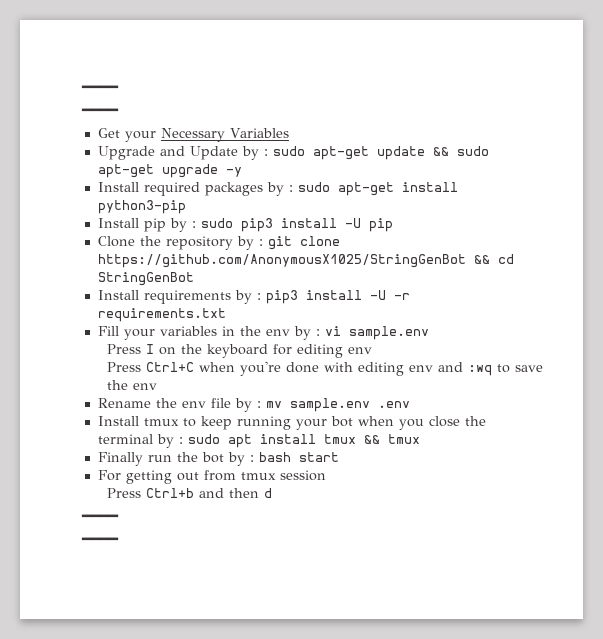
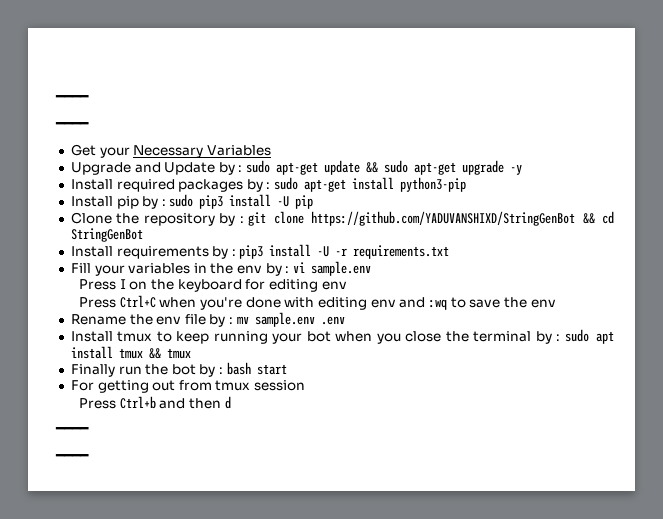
[97,254,466,268] https://github.com/AnonymousX1025/StringGenBot -> [311,211,576,226] https://github.com/YADUVANSHIXD/StringGenBot

